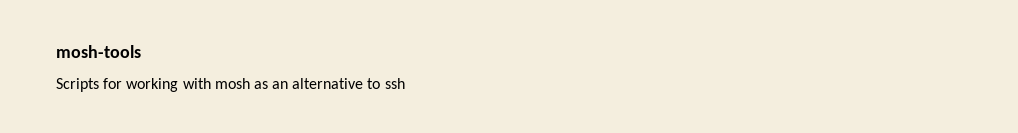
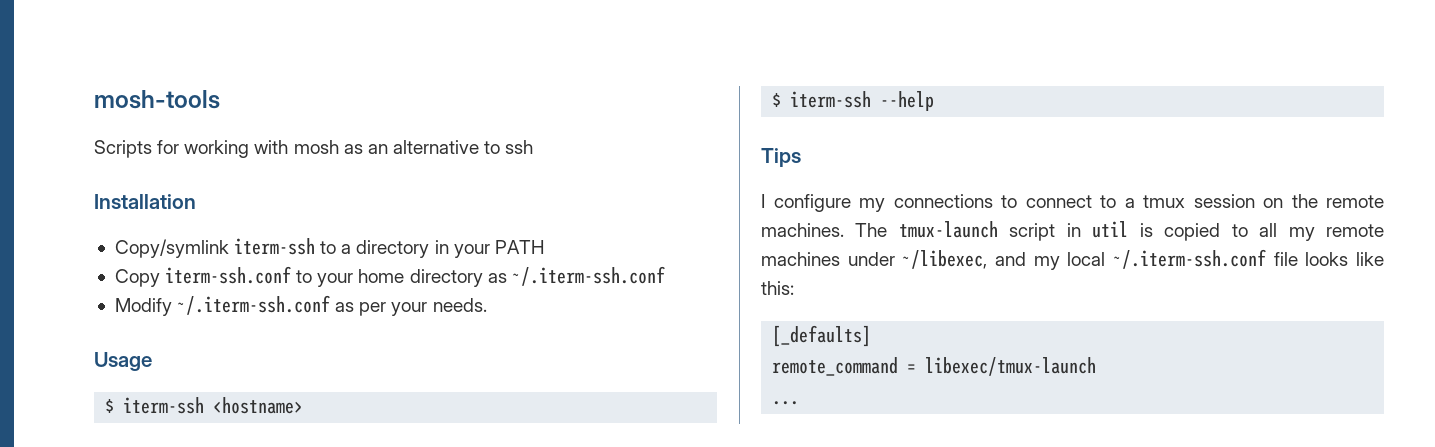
(405, 83) none -> [94,194,196,209] [114,238,544,258] [114,266,665,287] [114,295,487,316] [94,352,152,371] [105,397,304,414] [772,91,935,111] [761,148,801,167] [761,194,1384,212] [761,221,1384,241] [761,249,1384,270] [761,281,794,295] [772,325,872,347] [772,357,1097,376] [772,401,800,405] // Installation // Copy/symlink iterm-ssh to a directory in your PATH // Copy iterm-ssh.conf to your home directory as ~/.iterm-ssh.conf // Modify ~/.iterm-ssh.conf as per your needs. // Usage // $ iterm-ssh <hostname> // $ iterm-ssh --help // Tips // I configure my connections to connect to a tmux session on the remote machines. The tmux-launch script in util is copied to all my remote machines under ~/libexec, and my local ~/.iterm-ssh.conf file looks like this: // [_defaults] // remote_command = libexec/tmux-launch // ...

